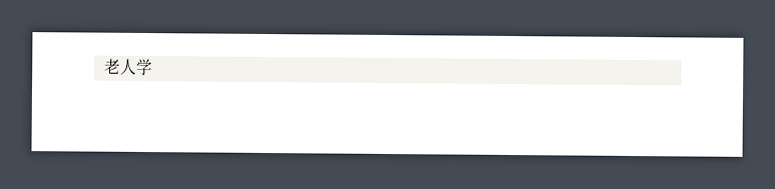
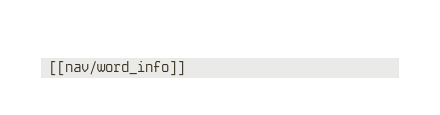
[104,58,154,76] 老人学 -> [48,61,185,76] [[nav/word_info]]

